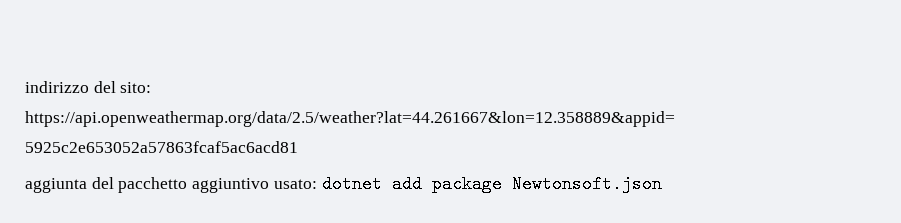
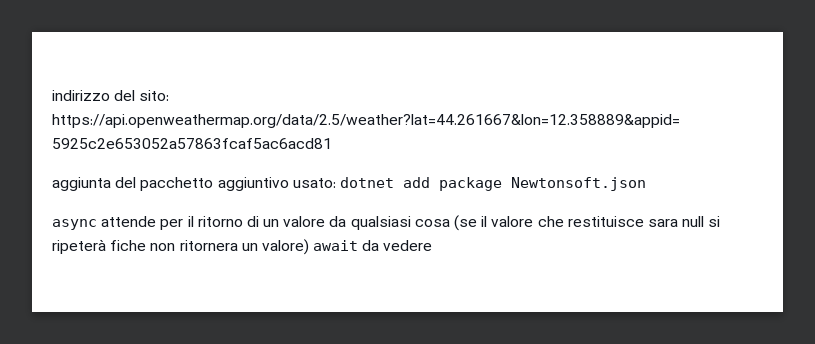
(662, 184) none -> [52,215,721,231] [52,239,433,255] // async attende per il ritorno di un valore da qualsiasi cosa (se il valore che restituisce sara null si ripeterà fiche non ritornera un valore) await da vedere

